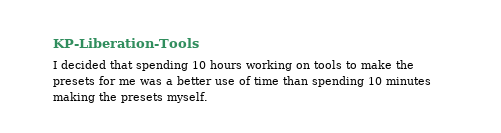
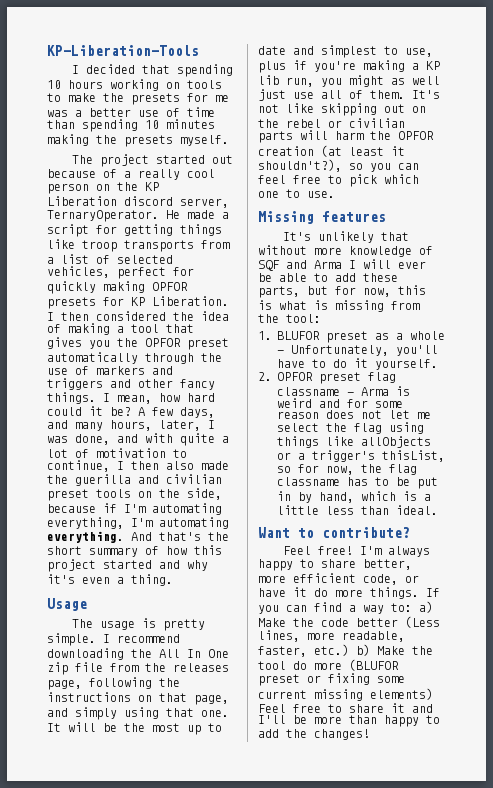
(208, 97) none -> [71,154,233,167] [47,169,215,180] [47,182,159,194] [47,196,229,208] [47,210,229,222] [47,224,222,237] [47,239,230,252] [47,254,173,264] [47,266,194,279] [47,281,188,294] [47,296,229,309] [47,311,229,321] [47,323,194,335] [47,337,229,350] [47,352,222,364] [47,366,173,375] [47,378,215,390] [47,392,215,404] [47,406,215,418] [47,420,215,431] [47,433,229,446] [47,448,187,458] [47,460,229,472] [47,474,222,486] [47,488,222,501] [47,503,222,515] [47,517,229,529] [47,531,229,543] [47,545,222,557] [47,559,208,572] [47,574,173,586] [47,598,87,611] [71,618,205,631] [47,633,180,646] [47,648,229,660] [47,662,229,675] [47,677,180,690] [47,692,229,705] [47,707,229,720] [47,722,222,735] [258,45,433,58] [258,60,440,73] [258,75,440,87] [258,89,440,101] [258,103,426,116] [258,118,405,128] [258,130,434,143] [258,145,405,157] [258,159,419,172] [258,174,419,187] [258,189,335,198] [258,211,386,224] [282,231,409,243] [258,245,433,257] [258,259,426,271] [258,273,398,282] [258,285,426,298] [258,300,420,312] [258,314,321,323] [258,331,445,343] [277,345,438,356] [277,358,438,370] [258,372,396,384] [277,386,410,396] [277,398,403,408] [277,410,431,419] [277,422,424,434] [277,436,431,448] [277,450,445,462] [277,464,417,475] [277,477,438,489] [277,491,431,503] [277,505,438,515] [258,527,410,538] [282,546,430,557] [258,559,412,571] [258,573,419,585] [258,587,440,599] [258,601,433,614] [258,616,440,628] [258,630,405,642] [258,644,433,657] [258,659,399,671] [258,673,405,686] [258,688,433,701] [258,703,433,713] [258,715,440,727] [258,729,370,740] // The project started out because of a really cool person on the KP Liberation discord server, TernaryOperator. He made a script for getting things like troop transports from a list of selected vehicles, perfect for quickly making OPFOR presets for KP Liberation. I then considered the idea of making a tool that gives you the OPFOR preset automatically through the use of markers and triggers and other fancy things. I mean, how hard could it be? A few days, and many hours, later, I was done, and with quite a lot of motivation to continue, I then also made the guerilla and civilian preset tools on the side, because if I'm automating everything, I'm automating everything. And that's the short summary of how this project started and why it's even a thing. // Usage // The usage is pretty simple. I recommend downloading the All In One zip file from the releases page, following the instructions on that page, and simply using that one. It will be the most up to date and simplest to use, plus if you're making a KP lib run, you might as well just use all of them. It's not like skipping out on the rebel or civilian parts will harm the OPFOR creation (at least it shouldn't?), so you can feel free to pick which one to use. // Missing features // It's unlikely that without more knowledge of SQF and Arma I will ever be able to add these parts, but for now, this is what is missing from the tool: // 1. BLUFOR preset as a whole - Unfortunately, you'll have to do it yourself. // 2. OPFOR preset flag classname - Arma is weird and for some reason does not let me select the flag using things like allObjects or a trigger's thisList, so for now, the flag classname has to be put in by hand, which is a little less than ideal. // Want to contribute? // Feel free! I'm always happy to share better, more efficient code, or have it do more things. If you can find a way to: a) Make the code better (Less lines, more readable, faster, etc.) b) Make the tool do more (BLUFOR preset or fixing some current missing elements) Feel free to share it and I'll be more than happy to add the changes!

